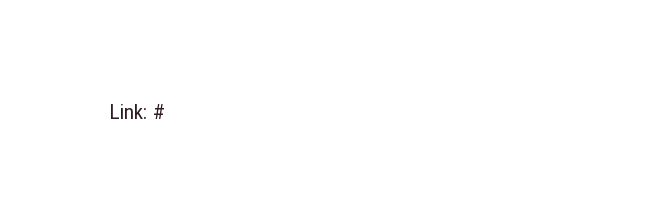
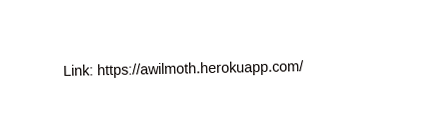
[152,104,165,119] # -> [97,60,305,79] https://awilmoth.herokuapp.com/

